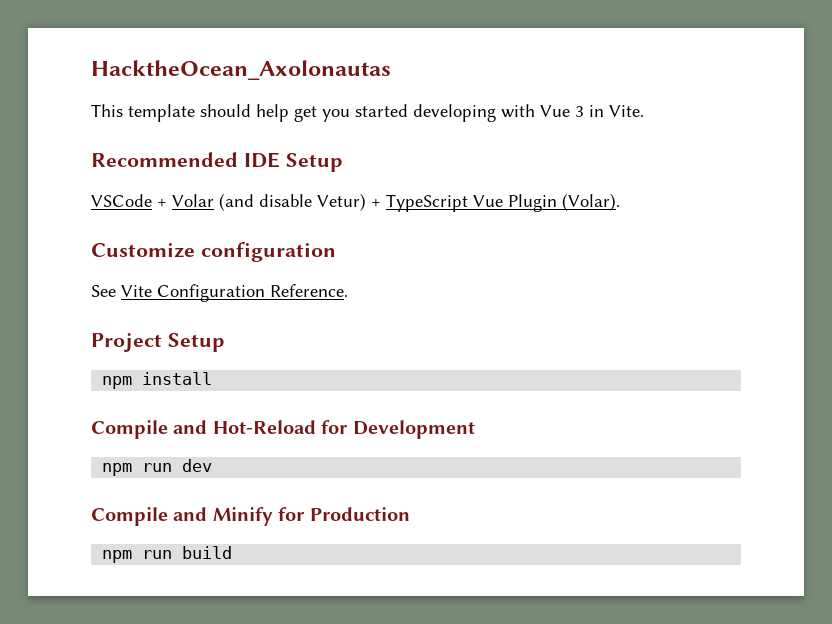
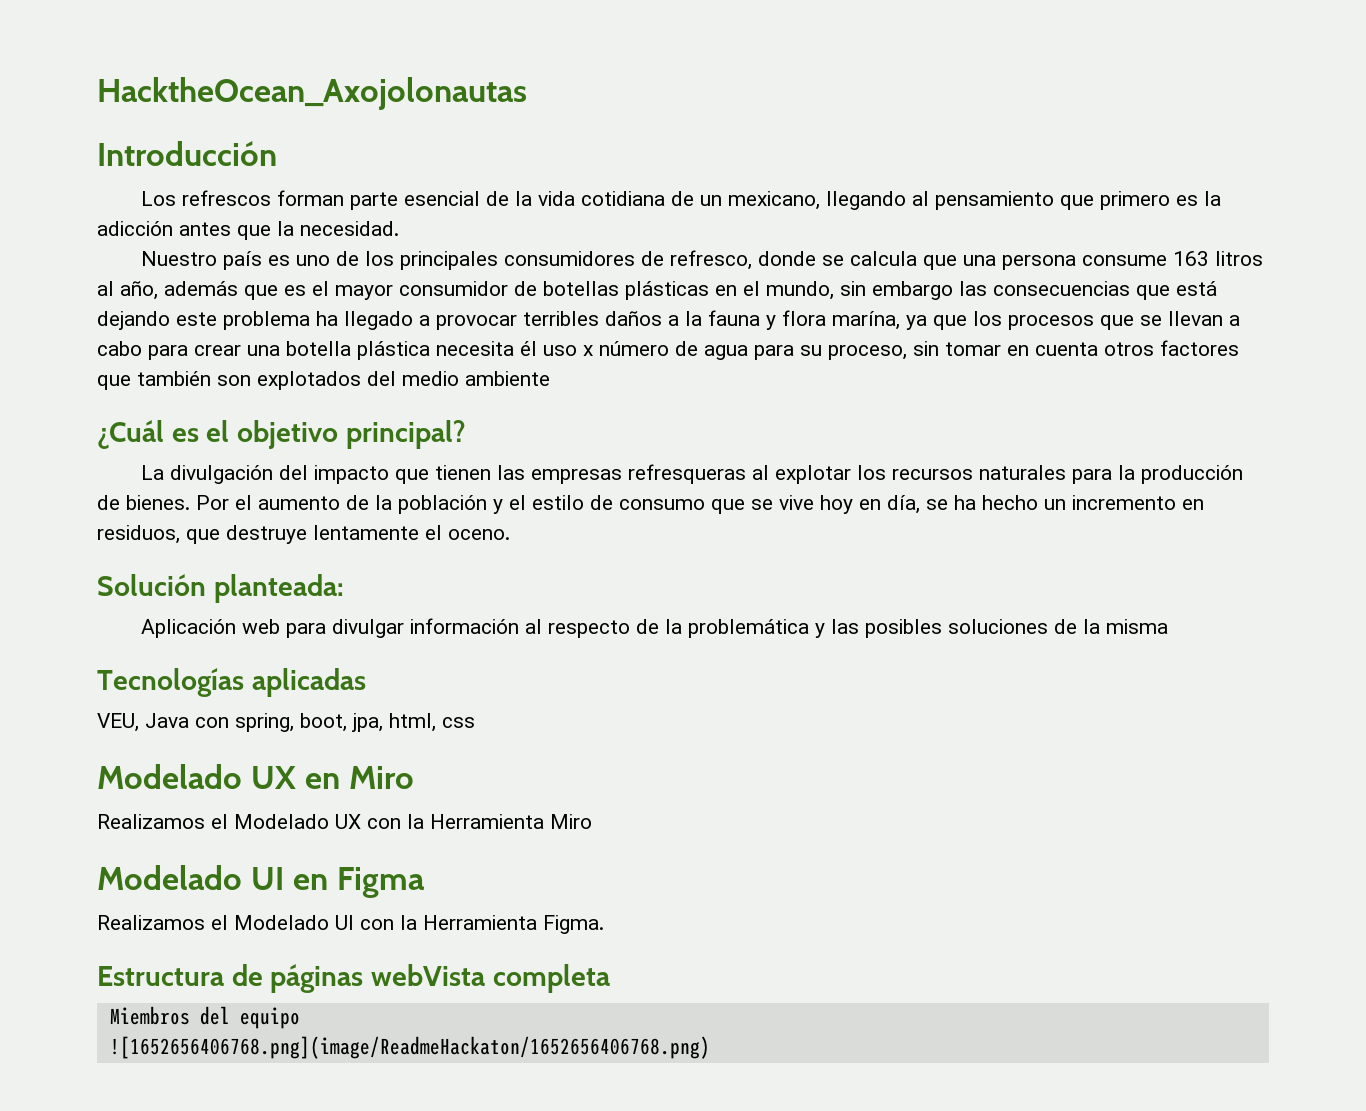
[91,60,391,80] [91,104,644,122] [91,152,343,172] [91,193,620,212] [91,242,336,262] [91,284,348,302] [91,333,225,352] [102,372,213,389] [91,420,475,439] [102,459,213,476] [91,507,410,526] [102,546,233,563] HacktheOcean_Axolonautas // This template should help get you started developing with Vue 3 in Vite. // Recommended IDE Setup // VSCode + Volar (and disable Vetur) + TypeScript Vue Plugin (Volar). // Customize configuration // See Vite Configuration Reference. // Project Setup // npm install // Compile and Hot-Reload for Development // npm run dev // Compile and Minify for Production // npm run build -> [97,77,527,110] [97,141,277,166] [141,190,1222,210] [97,221,399,240] [141,250,1264,270] [97,281,1217,300] [97,310,1240,330] [97,340,1239,360] [97,371,550,390] [97,420,466,449] [141,464,1244,484] [97,495,1204,514] [97,525,510,544] [97,574,344,603] [141,618,1169,638] [97,668,366,697] [97,713,475,732] [97,764,414,789] [97,814,592,829] [97,865,425,898] [97,915,604,934] [97,964,610,993] [109,1006,300,1029] [109,1036,710,1059] HacktheOcean_Axojolonautas // Introducción // Los refrescos forman parte esencial de la vida cotidiana de un mexicano, llegando al pensamiento que primero es la adicción antes que la necesidad. // Nuestro país es uno de los principales consumidores de refresco, donde se calcula que una persona consume 163 litros al año, además que es el mayor consumidor de botellas plásticas en el mundo, sin embargo las consecuencias que está dejando este problema ha llegado a provocar terribles daños a la fauna y flora marína, ya que los procesos que se llevan a cabo para crear una botella plástica necesita él uso x número de agua para su proceso, sin tomar en cuenta otros factores que también son explotados del medio ambiente // ¿Cuál es el objetivo principal? // La divulgación del impacto que tienen las empresas refresqueras al explotar los recursos naturales para la producción de bienes. Por el aumento de la población y el estilo de consumo que se vive hoy en día, se ha hecho un incremento en residuos, que destruye lentamente el oceno. // Solución planteada: // Aplicación web para divulgar información al respecto de la problemática y las posibles soluciones de la misma // Tecnologías aplicadas // VEU, Java con spring, boot, jpa, html, css // Modelado UX en Miro // Realizamos el Modelado UX con la Herramienta Miro // Modelado UI en Figma // Realizamos el Modelado UI con la Herramienta Figma. // Estructura de páginas webVista completa // Miembros del equipo // ![1652656406768.png](image/ReadmeHackaton/1652656406768.png)

